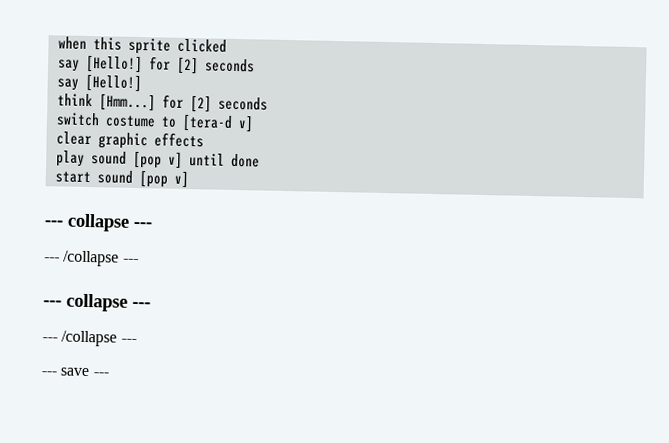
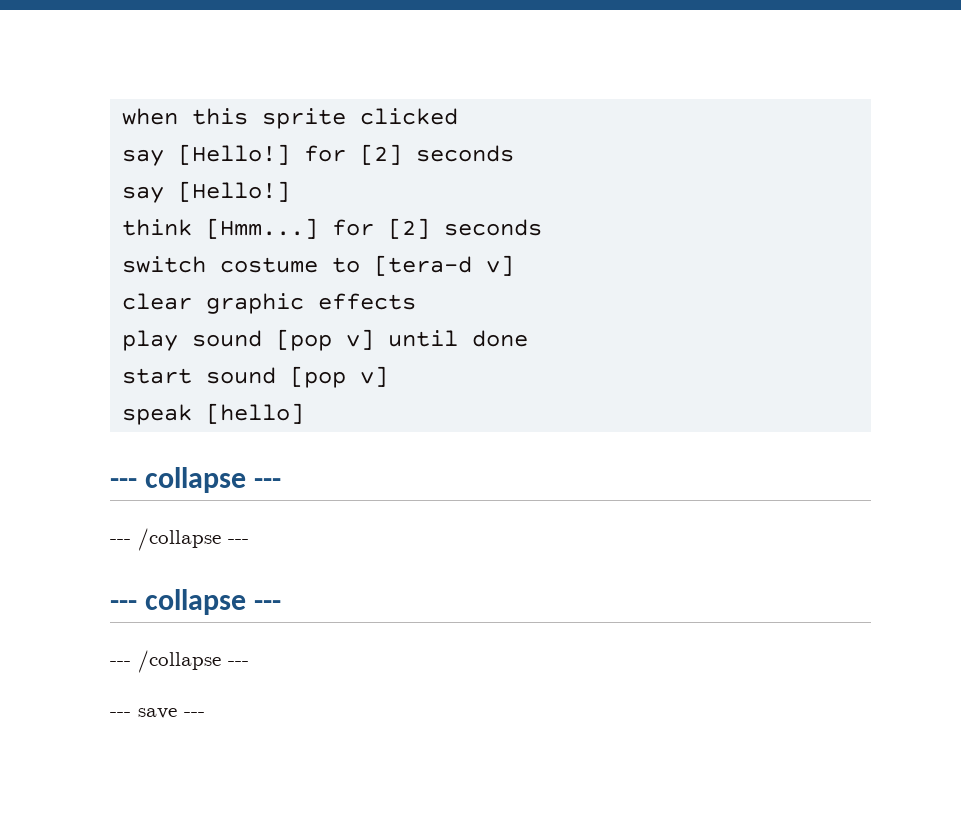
(189, 179) none -> [122,403,305,425] // speak [hello]

